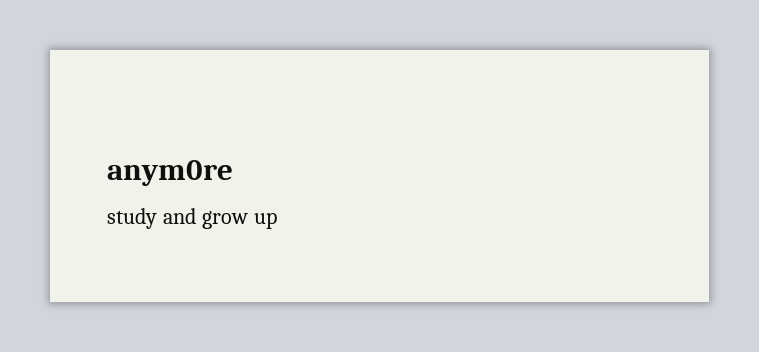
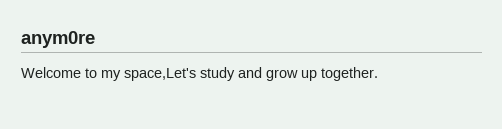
(233, 173) none -> [21,67,196,81] Welcome to my space,Let's
(277, 220) none -> [321,67,378,81] together.

